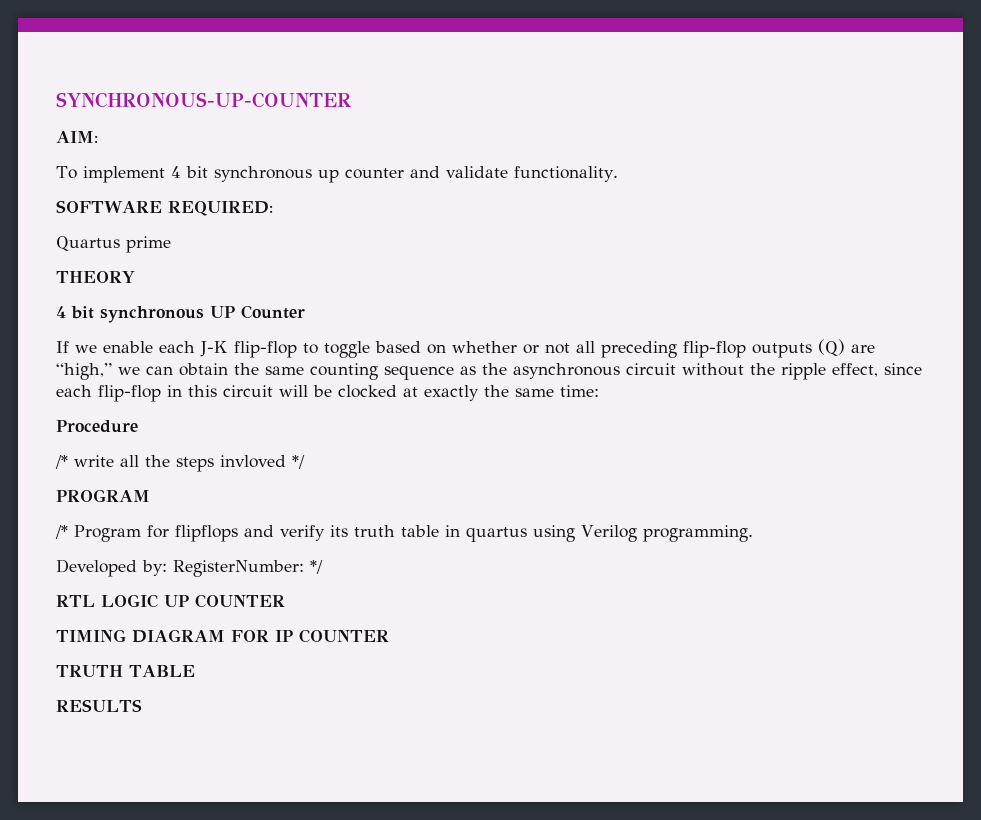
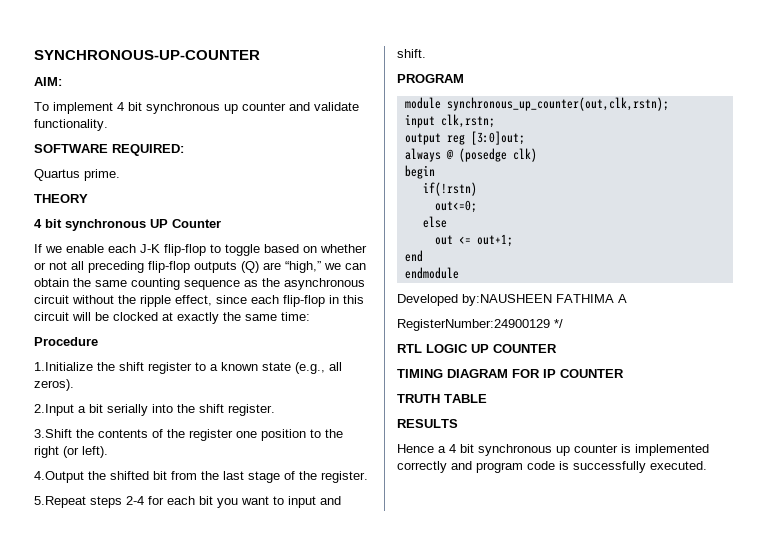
[126,236,171,253] prime -> [84,169,120,181] prime.
[55,455,305,472] [56,489,150,502] [55,525,753,542] [56,559,304,577] /* write all the steps invloved */ // PROGRAM // /* Program for flipflops and verify its truth table in quartus using Verilog programming. // Developed by: RegisterNumber: -> [34,362,342,374] [34,379,74,391] [34,404,275,416] [34,429,343,441] [34,446,108,458] [34,471,368,483] [34,496,341,508] [397,49,426,58] [397,74,464,83] [404,97,669,111] [404,114,495,128] [404,131,525,145] [404,148,537,162] [404,165,435,179] [422,182,477,196] [434,200,477,213] [422,216,447,228] [434,234,513,247] [404,250,423,262] [404,267,459,279] [397,294,627,306] [397,319,550,331] 1.Initialize the shift register to a known state (e.g., all zeros). // 2.Input a bit serially into the shift register. // 3.Shift the contents of the register one position to the right (or left). // 4.Output the shifted bit from the last stage of the register. // 5.Repeat steps 2-4 for each bit you want to input and shift. // PROGRAM // module synchronous_up_counter(out,clk,rstn); // input clk,rstn; // output reg [3:0]out; // always @ (posedge clk) // begin // if(!rstn) // out<=0; // else // out <= out+1; // end // endmodule // Developed by:NAUSHEEN FATHIMA A // RegisterNumber:24900129
(142, 705) none -> [397,444,709,456] [397,461,707,473] // Hence a 4 bit synchronous up counter is implemented correctly and program code is successfully executed.

